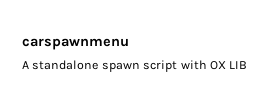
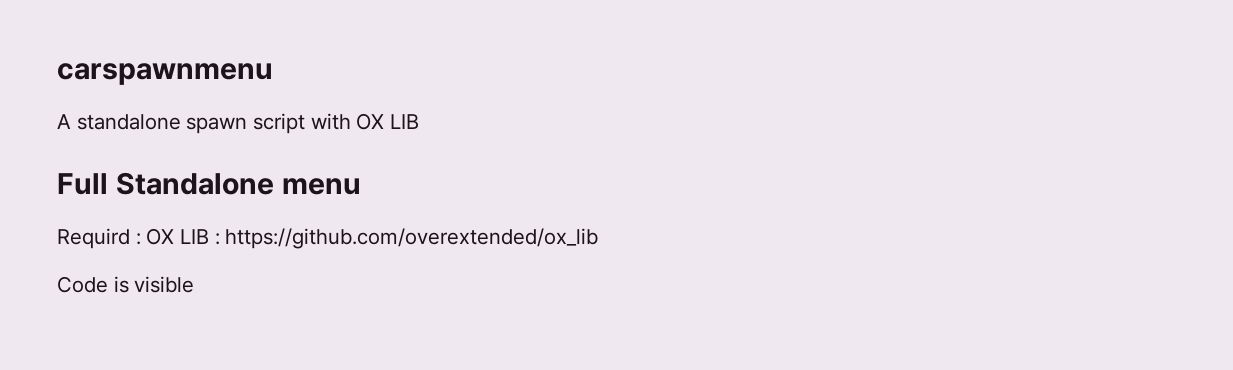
(248, 65) none -> [57,172,361,195] [57,228,599,249] [57,276,195,293] // Full Standalone menu // Requird : OX LIB : https://github.com/overextended/ox_lib // Code is visible

